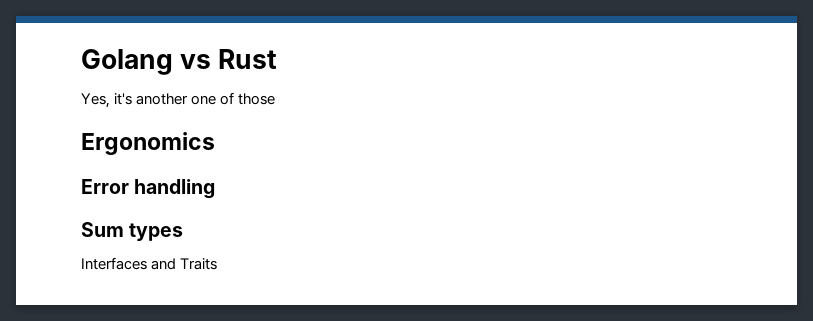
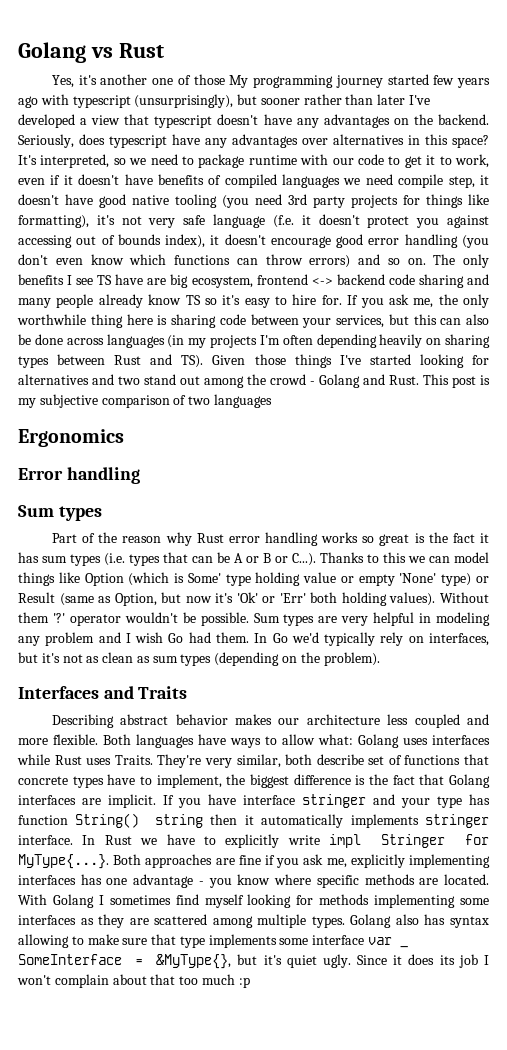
(276, 99) none -> [229,74,490,88] [18,94,431,108] [18,114,489,128] [18,134,489,148] [18,154,489,168] [18,174,489,188] [18,194,489,208] [18,214,489,228] [18,234,489,248] [18,254,489,268] [18,274,490,288] [18,294,489,308] [17,314,489,328] [18,334,490,348] [18,354,489,368] [18,374,490,388] [18,394,272,408] My programming journey started few years ago with typescript (unsurprisingly), but sooner rather than later I've developed a view that typescript doesn't have any advantages on the backend. Seriously, does typescript have any advantages over alternatives in this space? It's interpreted, so we need to package runtime with our code to get it to work, even if it doesn't have benefits of compiled languages we need compile step, it doesn't have good native tooling (you need 3rd party projects for things like formatting), it's not very safe language (f.e. it doesn't protect you against accessing out of bounds index), it doesn't encourage good error handling (you don't even know which functions can throw errors) and so on. The only benefits I see TS have are big ecosystem, frontend <-> backend code sharing and many people already know TS so it's easy to hire for. If you ask me, the only worthwhile thing here is sharing code between your services, but this can also be done across languages (in my projects I'm often depending heavily on sharing types between Rust and TS). Given those things I've started looking for alternatives and two stand out among the crowd - Golang and Rust. This post is my subjective comparison of two languages
[81,257,218,270] Interfaces and Traits -> [51,532,489,546] [18,552,489,566] [18,572,490,586] [18,592,490,606] [18,612,491,626] [18,632,489,646] [18,652,380,666] [18,686,188,699] [51,714,490,728] [18,734,490,748] [17,754,489,768] [18,774,491,788] [18,794,490,808] [18,813,490,828] [18,834,490,848] [18,854,490,869] [18,874,490,888] [18,894,489,908] [18,914,490,928] [18,934,393,948] [400,945,409,948] [18,954,490,969] [17,974,250,988] Part of the reason why Rust error handling works so great is the fact it has sum types (i.e. types that can be A or B or C...). Thanks to this we can model things like Option (which is Some' type holding value or empty 'None' type) or Result (same as Option, but now it's 'Ok' or 'Err' both holding values). Without them '?' operator wouldn't be possible. Sum types are very helpful in modeling any problem and I wish Go had them. In Go we'd typically rely on interfaces, but it's not as clean as sum types (depending on the problem). // Interfaces and Traits // Describing abstract behavior makes our architecture less coupled and more flexible. Both languages have ways to allow what: Golang uses interfaces while Rust uses Traits. They're very similar, both describe set of functions that concrete types have to implement, the biggest difference is the fact that Golang interfaces are implicit. If you have interface stringer and your type has function String() string then it automatically implements stringer interface. In Rust we have to explicitly write impl Stringer for MyType{...}. Both approaches are fine if you ask me, explicitly implementing interfaces has one advantage - you know where specific methods are located. With Golang I sometimes find myself looking for methods implementing some interfaces as they are scattered among multiple types. Golang also has syntax allowing to make sure that type implements some interface var _ SomeInterface = &MyType{}, but it's quiet ugly. Since it does its job I won't complain about that too much :p

